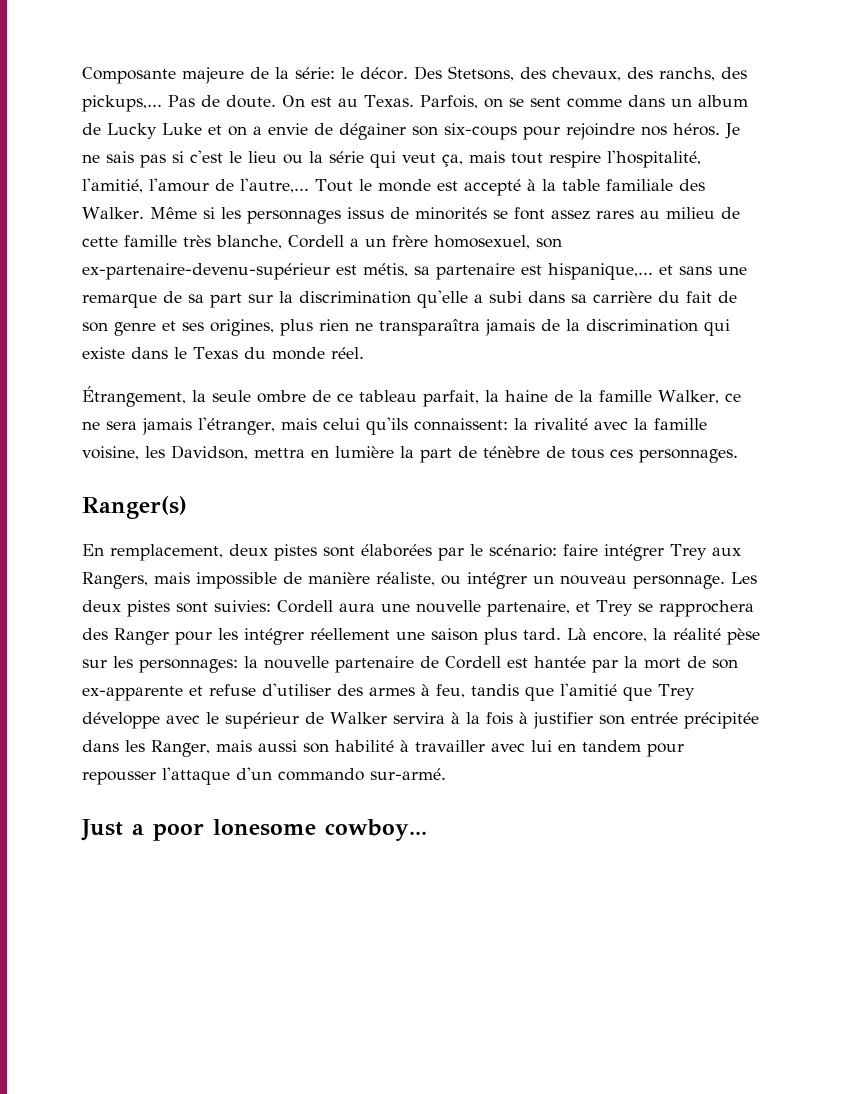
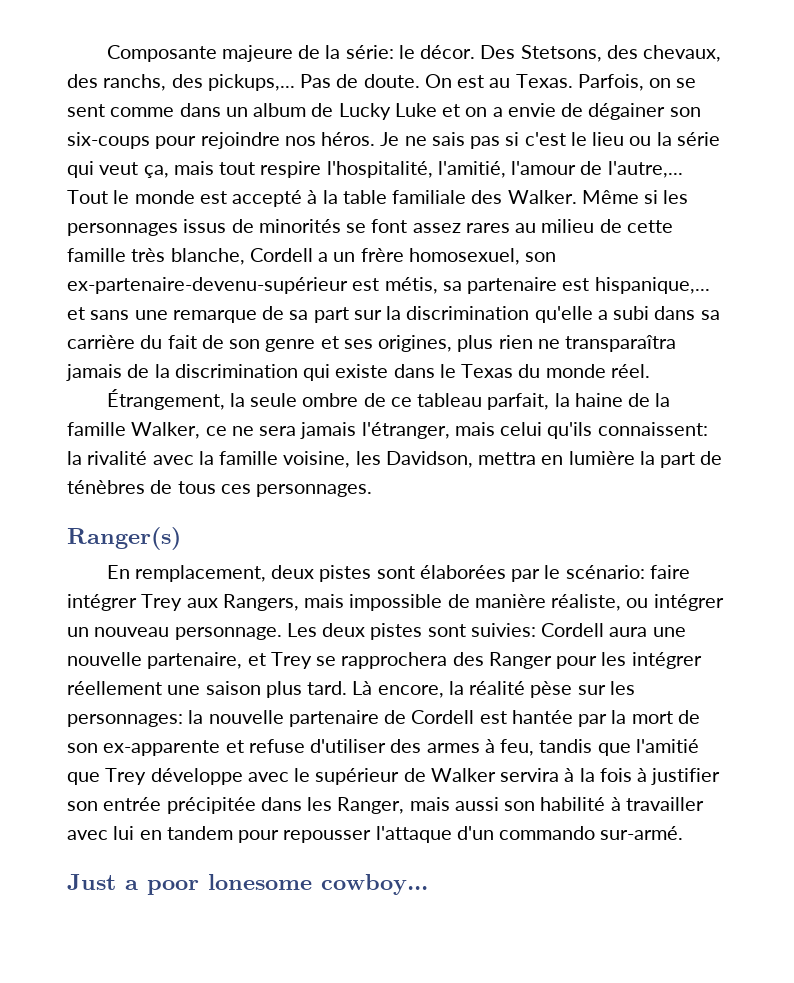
[483,446,540,458] ténèbre -> [67,480,145,494] ténèbres

